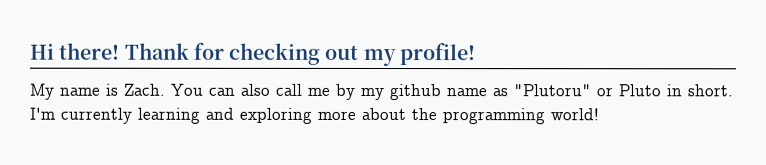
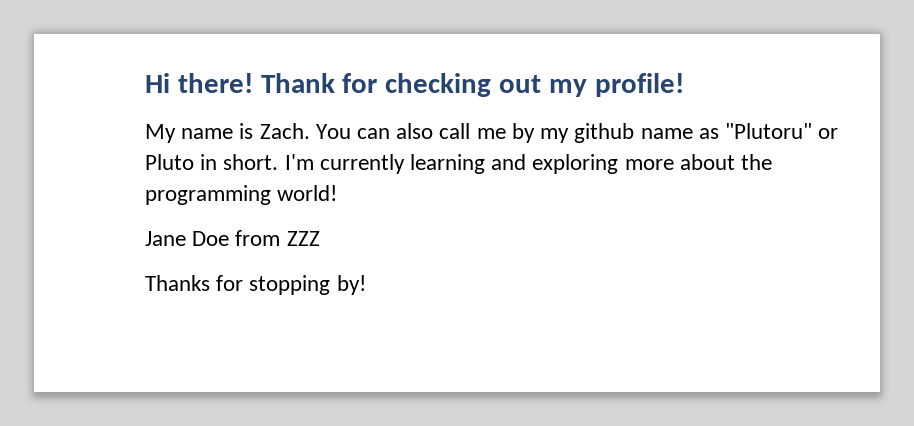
(599, 114) none -> [145,230,320,246] [145,275,366,295] // Jane Doe from ZZZ // Thanks for stopping by!

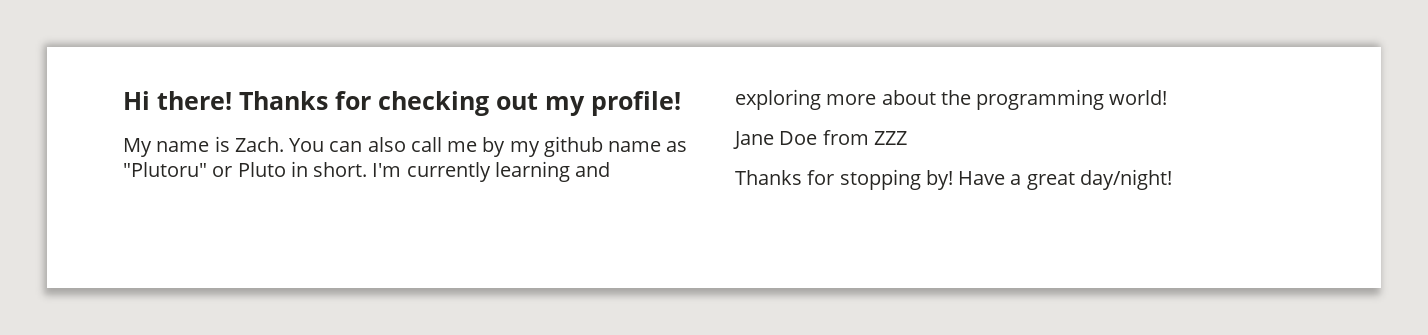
[260,73,335,93] Thank -> [239,91,328,110] Thanks
(366, 285) none -> [958,169,1172,190] Have a great day/night!

